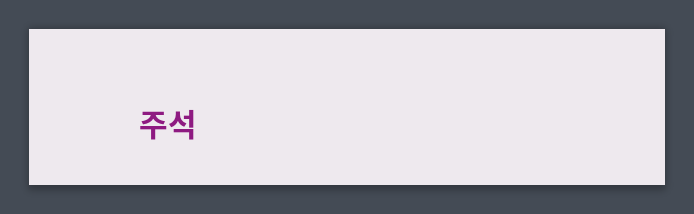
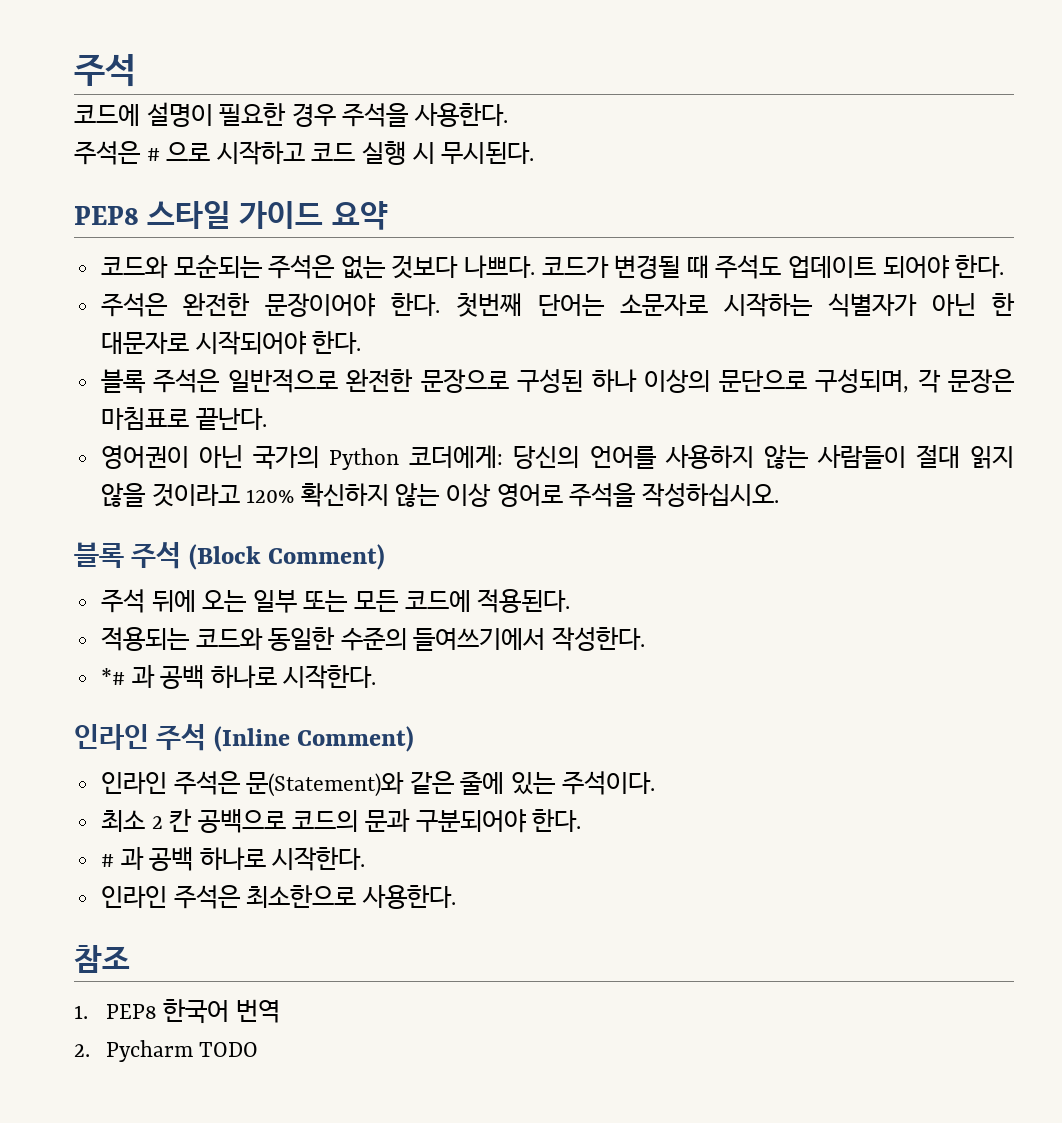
[139,109,197,140] 주석 -> [74,54,136,87] [74,102,509,127] [74,141,535,165] [74,201,388,230] [100,255,1005,280] [100,292,1015,317] [100,331,362,355] [100,368,1016,394] [100,407,267,430] [100,445,1015,470] [100,483,779,507] [74,542,386,570] [100,589,571,613] [100,627,646,651] [100,664,377,689] [74,724,415,752] [100,771,655,797] [100,808,582,833] [100,846,366,871] [100,885,456,909] [74,945,130,973] [74,999,280,1024] [74,1040,259,1062] 주석 // 코드에 설명이 필요한 경우 주석을 사용한다. // 주석은 # 으로 시작하고 코드 실행 시 무시된다. // PEP8 스타일 가이드 요약 // 코드와 모순되는 주석은 없는 것보다 나쁘다. 코드가 변경될 때 주석도 업데이트 되어야 한다. // 주석은 완전한 문장이어야 한다. 첫번째 단어는 소문자로 시작하는 식별자가 아닌 한 대문자로 시작되어야 한다. // 블록 주석은 일반적으로 완전한 문장으로 구성된 하나 이상의 문단으로 구성되며, 각 문장은 마침표로 끝난다. // 영어권이 아닌 국가의 Python 코더에게: 당신의 언어를 사용하지 않는 사람들이 절대 읽지 않을 것이라고 120% 확신하지 않는 이상 영어로 주석을 작성하십시오. // 블록 주석 (Block Comment) // 주석 뒤에 오는 일부 또는 모든 코드에 적용된다. // 적용되는 코드와 동일한 수준의 들여쓰기에서 작성한다. // *# 과 공백 하나로 시작한다. // 인라인 주석 (Inline Comment) // 인라인 주석은 문(Statement)와 같은 줄에 있는 주석이다. // 최소 2 칸 공백으로 코드의 문과 구분되어야 한다. // # 과 공백 하나로 시작한다. // 인라인 주석은 최소한으로 사용한다. // 참조 // 1. PEP8 한국어 번역 // 2. Pycharm TODO

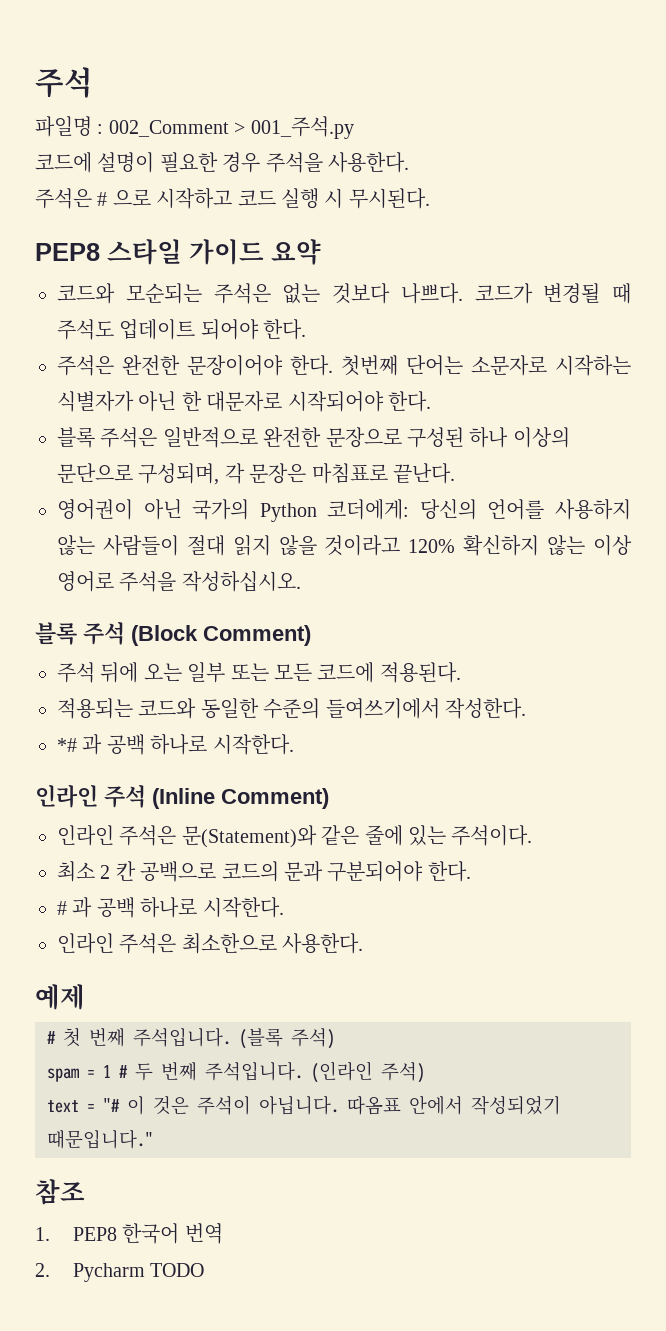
[74,54,136,87] 주석 -> [35,67,93,98] [35,116,354,139] 주석 // 파일명 : 002_Comment > 001_주석.py
(456, 897) none -> [35,984,85,1010] [47,1027,335,1049] [47,1061,425,1083] [47,1095,561,1115] [47,1129,153,1149] // 예제 // # 첫 번째 주석입니다. (블록 주석) // spam = 1 # 두 번째 주석입니다. (인라인 주석) // text = "# 이 것은 주석이 아닙니다. 따옴표 안에서 작성되었기 때문입니다."

